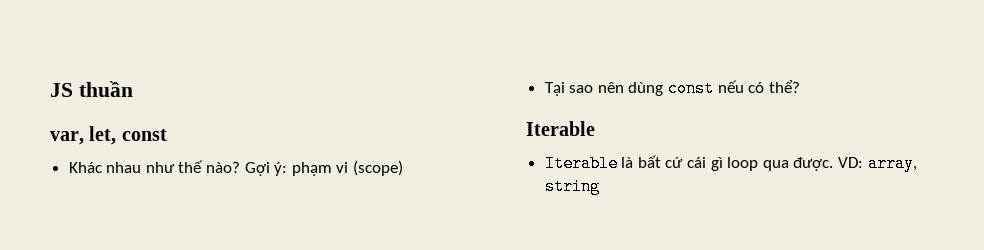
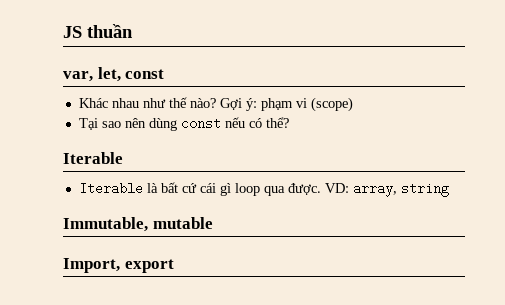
(600, 186) none -> [63,217,213,232] [63,258,174,273] // Immutable, mutable // Import, export

